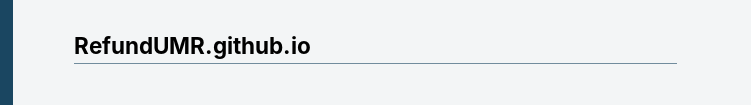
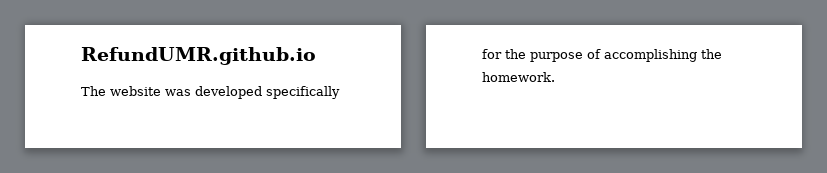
(311, 47) none -> [81,86,340,99] [482,49,722,62] [482,72,555,82] // The website was developed specifically for the purpose of accomplishing the homework.

